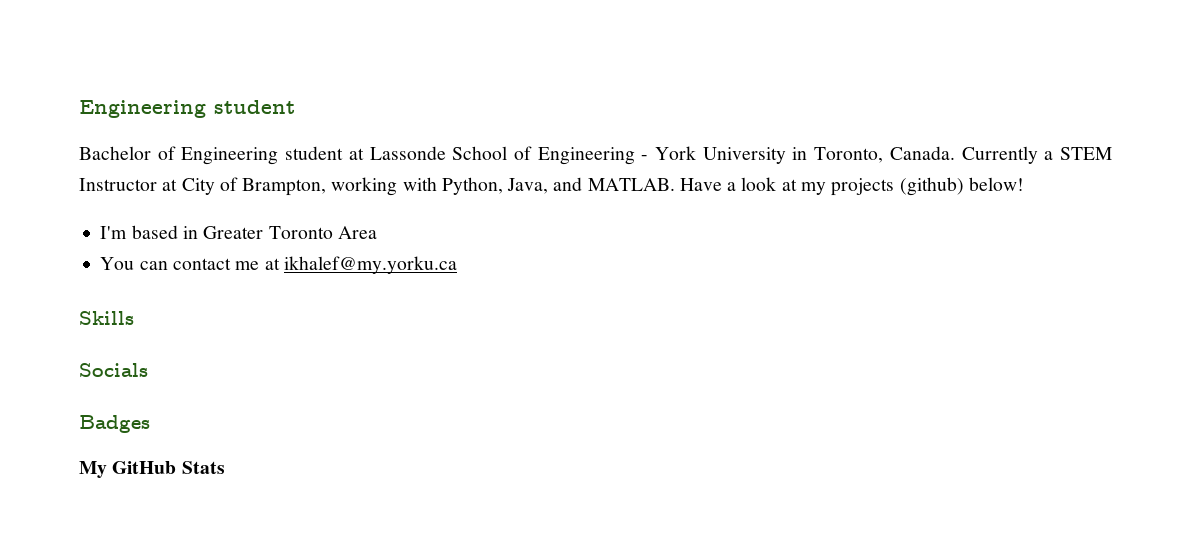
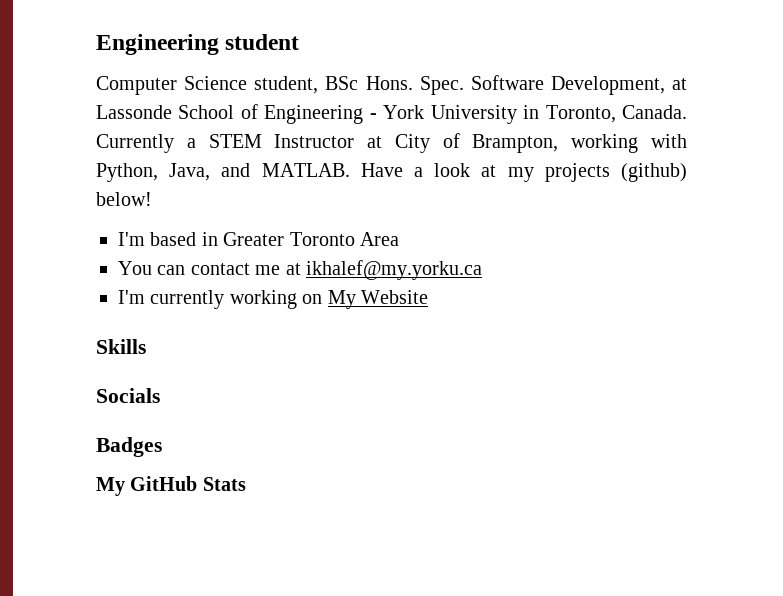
[79,146,344,165] Bachelor of Engineering student -> [96,75,665,95] Computer Science student, BSc Hons. Spec. Software Development,
(457, 265) none -> [118,290,428,309] // I'm currently working on My Website

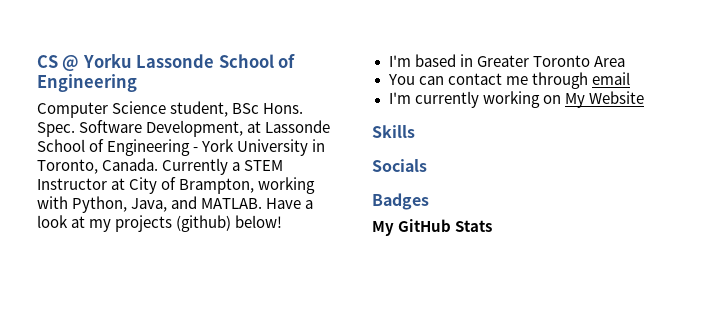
[96,34,300,55] Engineering student -> [37,54,296,71] [37,74,137,92] CS @ Yorku Lassonde School of Engineering
[285,260,482,280] at ikhalef@my.yorku.ca -> [531,72,630,89] through email

